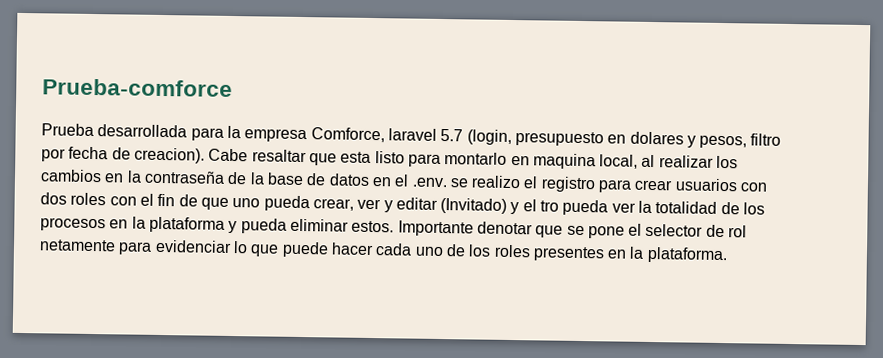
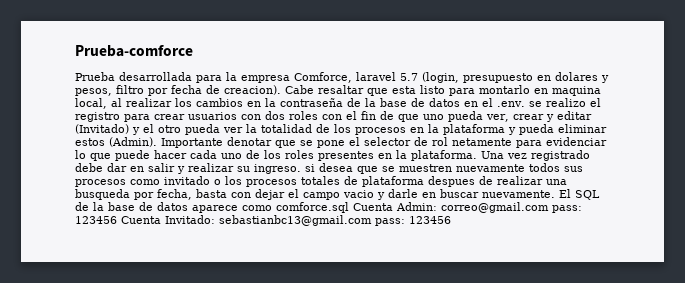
[312,198,382,211] crear, ver -> [486,114,544,122] ver, crear
[540,200,560,212] tro -> [158,125,181,133] otro
[351,220,395,233] estos. -> [75,137,157,147] estos (Admin).
(728, 255) none -> [481,150,590,161] [75,163,583,174] [75,176,567,187] [75,189,600,200] [75,202,582,213] [75,215,451,226] Una vez registrado debe dar en salir y realizar su ingreso. si desea que se muestren nuevamente todos sus procesos como invitado o los procesos totales de plataforma despues de realizar una busqueda por fecha, basta con dejar el campo vacio y darle en buscar nuevamente. El SQL de la base de datos aparece como comforce.sql Cuenta Admin: correo@gmail.com pass: 123456 Cuenta Invitado: sebastianbc13@gmail.com pass: 123456

